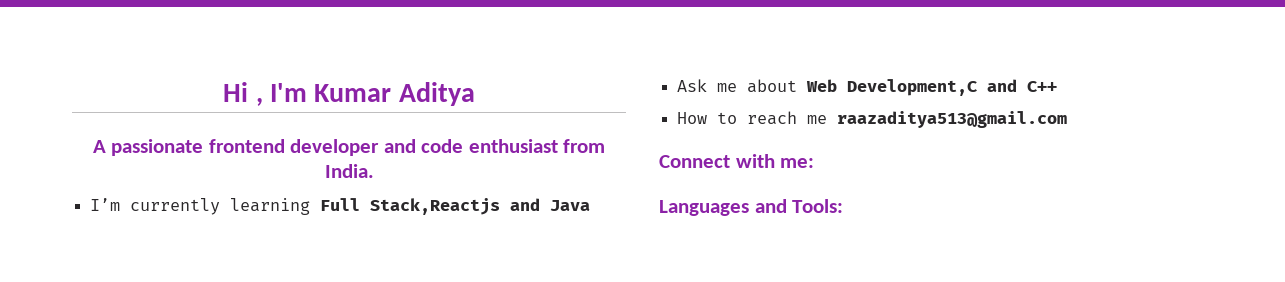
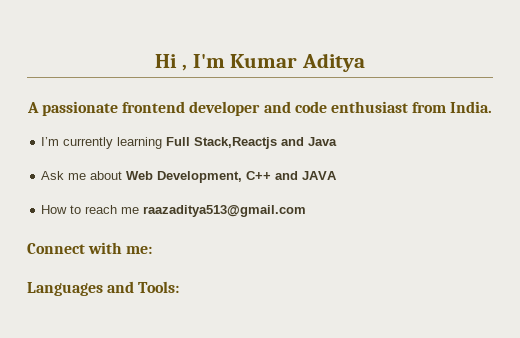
[847,79,1058,96] Development,C and C++ -> [157,171,338,183] Development, C++ and JAVA

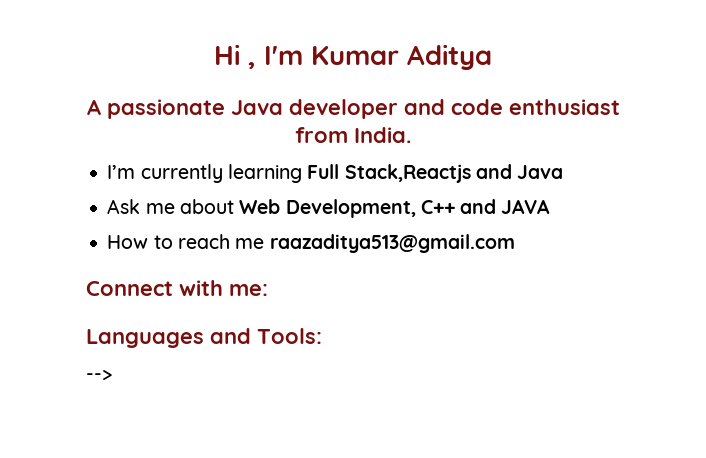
[122,101,186,113] frontend -> [230,100,283,115] Java
(180, 287) none -> [86,370,112,380] // -->

